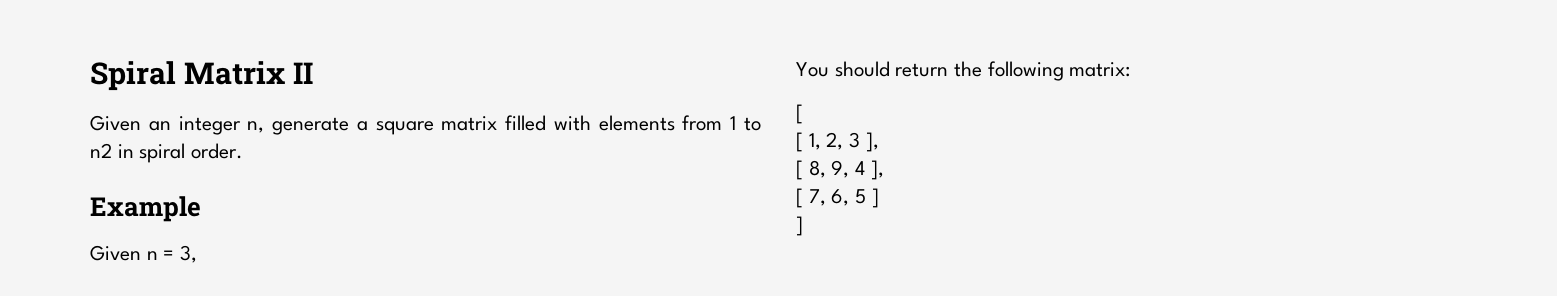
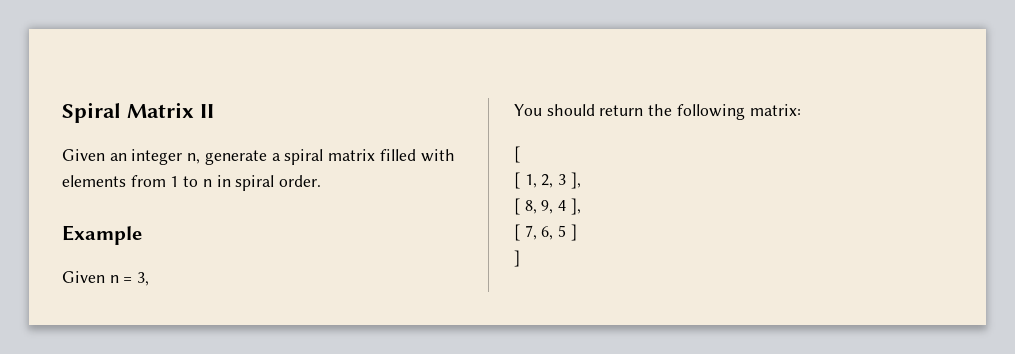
[375,121,434,135] square -> [284,149,324,165] spiral
[90,143,112,158] n2 -> [202,179,212,187] n

